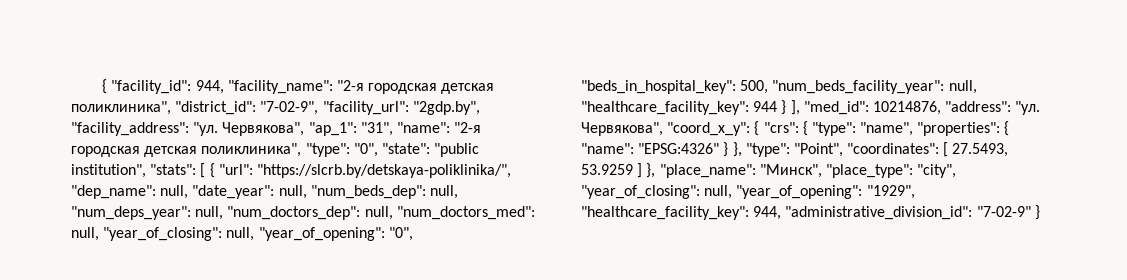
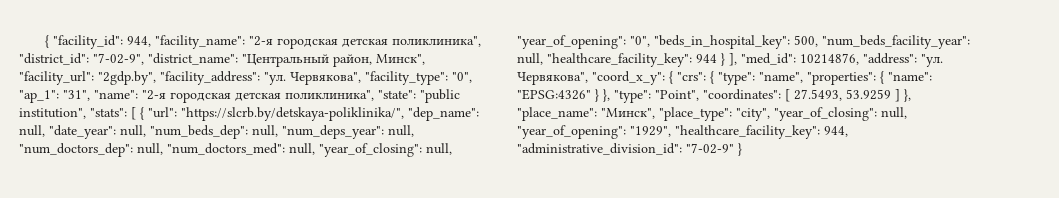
(319, 108) none -> [148,53,425,67] "district_name": "Центральный район, Минск",
(305, 129) none -> [365,71,472,85] "facility_type": "0",
[305,143,378,157] "type": "0", -> (374, 95) none

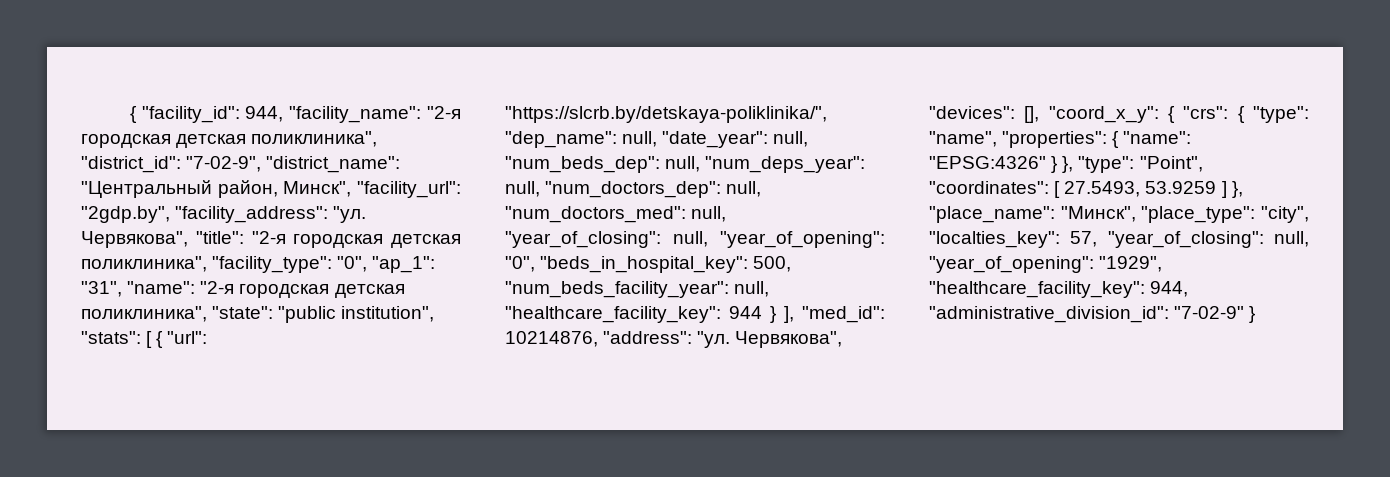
(361, 78) none -> [195,231,461,248] [81,256,207,272] "title": "2-я городская детская поликлиника",
(588, 78) none -> [929,106,1040,123] "devices": [],
(770, 114) none -> [929,231,1098,248] "localties_key": 57,

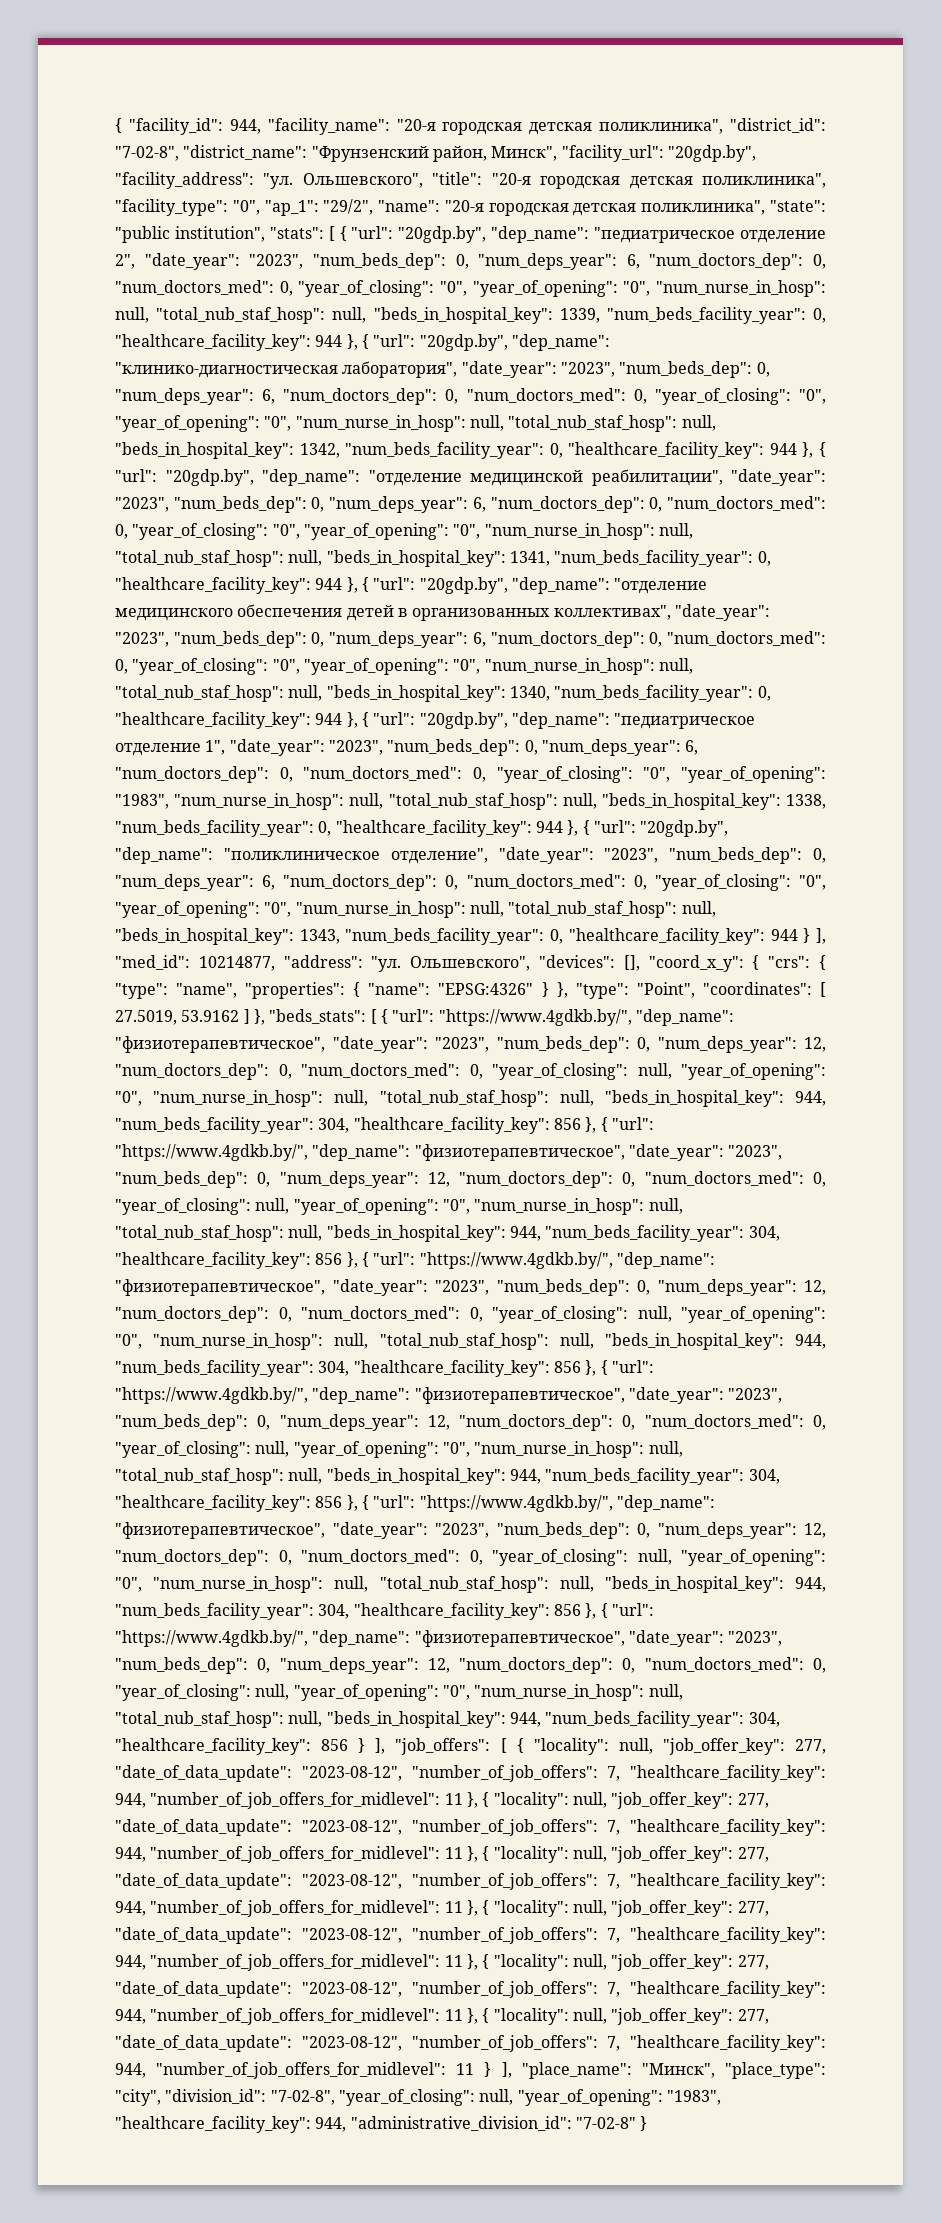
[427,106,461,119] "2-я -> [396,119,436,131] "20-я
[186,156,401,173] [81,180,212,198] "7-02-9", "district_name": "Центральный -> [115,145,429,162] "7-02-8", "district_name": "Фрунзенский
[81,206,170,223] "2gdp.by", -> [667,145,756,162] "20gdp.by",
[81,231,286,248] Червякова", "title": "2-я -> [302,172,531,188] Ольшевского", "title": "20-я
[81,281,235,297] "31", "name": "2-я -> [323,199,484,215] "29/2", "name": "20-я
[505,106,827,123] [505,131,809,148] [505,156,866,173] [505,181,762,198] [505,206,727,223] [505,231,885,248] [505,256,792,273] [505,281,770,298] "https://slcrb.by/detskaya-poliklinika/", "dep_name": null, "date_year": null, "num_beds_dep": null, "num_deps_year": null, "num_doctors_dep": null, "num_doctors_med": null, "year_of_closing": null, "year_of_opening": "0", "beds_in_hospital_key": 500, "num_beds_facility_year": null, -> [398,226,827,243] [115,253,826,270] [115,280,827,297] [115,307,827,324] [115,334,610,351] [115,361,770,378] [115,388,826,405] [115,415,716,432] [115,442,826,459] [115,469,826,486] [115,496,826,513] [115,523,693,540] [115,550,771,567] [115,577,708,594] [115,604,770,621] [115,631,826,648] [115,658,693,675] [115,685,771,702] [115,712,756,729] [115,739,699,756] [115,766,826,783] [115,793,827,810] [115,820,729,837] [115,847,826,864] [115,874,826,891] [115,901,716,918] [115,928,564,945] "20gdp.by", "dep_name": "педиатрическое отделение 2", "date_year": "2023", "num_beds_dep": 0, "num_deps_year": 6, "num_doctors_dep": 0, "num_doctors_med": 0, "year_of_closing": "0", "year_of_opening": "0", "num_nurse_in_hosp": null, "total_nub_staf_hosp": null, "beds_in_hospital_key": 1339, "num_beds_facility_year": 0, "healthcare_facility_key": 944 }, { "url": "20gdp.by", "dep_name": "клинико-диагностическая лаборатория", "date_year": "2023", "num_beds_dep": 0, "num_deps_year": 6, "num_doctors_dep": 0, "num_doctors_med": 0, "year_of_closing": "0", "year_of_opening": "0", "num_nurse_in_hosp": null, "total_nub_staf_hosp": null, "beds_in_hospital_key": 1342, "num_beds_facility_year": 0, "healthcare_facility_key": 944 }, { "url": "20gdp.by", "dep_name": "отделение медицинской реабилитации", "date_year": "2023", "num_beds_dep": 0, "num_deps_year": 6, "num_doctors_dep": 0, "num_doctors_med": 0, "year_of_closing": "0", "year_of_opening": "0", "num_nurse_in_hosp": null, "total_nub_staf_hosp": null, "beds_in_hospital_key": 1341, "num_beds_facility_year": 0, "healthcare_facility_key": 944 }, { "url": "20gdp.by", "dep_name": "отделение медицинского обеспечения детей в организованных коллективах", "date_year": "2023", "num_beds_dep": 0, "num_deps_year": 6, "num_doctors_dep": 0, "num_doctors_med": 0, "year_of_closing": "0", "year_of_opening": "0", "num_nurse_in_hosp": null, "total_nub_staf_hosp": null, "beds_in_hospital_key": 1340, "num_beds_facility_year": 0, "healthcare_facility_key": 944 }, { "url": "20gdp.by", "dep_name": "педиатрическое отделение 1", "date_year": "2023", "num_beds_dep": 0, "num_deps_year": 6, "num_doctors_dep": 0, "num_doctors_med": 0, "year_of_closing": "0", "year_of_opening": "1983", "num_nurse_in_hosp": null, "total_nub_staf_hosp": null, "beds_in_hospital_key": 1338, "num_beds_facility_year": 0, "healthcare_facility_key": 944 }, { "url": "20gdp.by", "dep_name": "поликлиническое отделение", "date_year": "2023", "num_beds_dep": 0, "num_deps_year": 6, "num_doctors_dep": 0, "num_doctors_med": 0, "year_of_closing": "0", "year_of_opening": "0", "num_nurse_in_hosp": null, "total_nub_staf_hosp": null, "beds_in_hospital_key": 1343, "num_beds_facility_year": 0,
[505,331,598,347] 10214876, -> [198,956,275,971] 10214877,
[735,331,843,348] Червякова", -> [410,956,531,971] Ольшевского",
[1064,181,1243,198] 27.5493, 53.9259 ] }, -> [115,1009,734,1026] [115,1036,826,1053] [115,1063,826,1080] [115,1090,827,1107] [115,1117,654,1134] [115,1144,783,1161] [115,1171,826,1188] [115,1198,683,1215] [115,1225,780,1242] [115,1252,715,1269] [115,1279,826,1296] [115,1306,826,1323] [115,1333,827,1350] [115,1360,654,1377] [115,1387,783,1404] [115,1414,826,1431] [115,1441,683,1458] [115,1468,780,1485] [115,1495,715,1512] [115,1522,826,1539] [115,1549,826,1566] [115,1576,827,1593] [115,1603,654,1620] [115,1630,783,1647] [115,1657,826,1674] [115,1684,683,1701] [115,1711,780,1728] [115,1738,827,1755] [115,1765,826,1782] [115,1792,769,1809] [115,1819,826,1836] [115,1846,769,1863] [115,1873,826,1890] [115,1900,769,1917] [115,1927,826,1944] [115,1954,769,1971] [115,1981,826,1998] [115,2008,769,2025] [115,2035,826,2052] [115,2062,512,2079] 27.5019, 53.9162 ] }, "beds_stats": [ { "url": "https://www.4gdkb.by/", "dep_name": "физиотерапевтическое", "date_year": "2023", "num_beds_dep": 0, "num_deps_year": 12, "num_doctors_dep": 0, "num_doctors_med": 0, "year_of_closing": null, "year_of_opening": "0", "num_nurse_in_hosp": null, "total_nub_staf_hosp": null, "beds_in_hospital_key": 944, "num_beds_facility_year": 304, "healthcare_facility_key": 856 }, { "url": "https://www.4gdkb.by/", "dep_name": "физиотерапевтическое", "date_year": "2023", "num_beds_dep": 0, "num_deps_year": 12, "num_doctors_dep": 0, "num_doctors_med": 0, "year_of_closing": null, "year_of_opening": "0", "num_nurse_in_hosp": null, "total_nub_staf_hosp": null, "beds_in_hospital_key": 944, "num_beds_facility_year": 304, "healthcare_facility_key": 856 }, { "url": "https://www.4gdkb.by/", "dep_name": "физиотерапевтическое", "date_year": "2023", "num_beds_dep": 0, "num_deps_year": 12, "num_doctors_dep": 0, "num_doctors_med": 0, "year_of_closing": null, "year_of_opening": "0", "num_nurse_in_hosp": null, "total_nub_staf_hosp": null, "beds_in_hospital_key": 944, "num_beds_facility_year": 304, "healthcare_facility_key": 856 }, { "url": "https://www.4gdkb.by/", "dep_name": "физиотерапевтическое", "date_year": "2023", "num_beds_dep": 0, "num_deps_year": 12, "num_doctors_dep": 0, "num_doctors_med": 0, "year_of_closing": null, "year_of_opening": "0", "num_nurse_in_hosp": null, "total_nub_staf_hosp": null, "beds_in_hospital_key": 944, "num_beds_facility_year": 304, "healthcare_facility_key": 856 }, { "url": "https://www.4gdkb.by/", "dep_name": "физиотерапевтическое", "date_year": "2023", "num_beds_dep": 0, "num_deps_year": 12, "num_doctors_dep": 0, "num_doctors_med": 0, "year_of_closing": null, "year_of_opening": "0", "num_nurse_in_hosp": null, "total_nub_staf_hosp": null, "beds_in_hospital_key": 944, "num_beds_facility_year": 304, "healthcare_facility_key": 856 }, { "url": "https://www.4gdkb.by/", "dep_name": "физиотерапевтическое", "date_year": "2023", "num_beds_dep": 0, "num_deps_year": 12, "num_doctors_dep": 0, "num_doctors_med": 0, "year_of_closing": null, "year_of_opening": "0", "num_nurse_in_hosp": null, "total_nub_staf_hosp": null, "beds_in_hospital_key": 944, "num_beds_facility_year": 304, "healthcare_facility_key": 856 } ], "job_offers": [ { "locality": null, "job_offer_key": 277, "date_of_data_update": "2023-08-12", "number_of_job_offers": 7, "healthcare_facility_key": 944, "number_of_job_offers_for_midlevel": 11 }, { "locality": null, "job_offer_key": 277, "date_of_data_update": "2023-08-12", "number_of_job_offers": 7, "healthcare_facility_key": 944, "number_of_job_offers_for_midlevel": 11 }, { "locality": null, "job_offer_key": 277, "date_of_data_update": "2023-08-12", "number_of_job_offers": 7, "healthcare_facility_key": 944, "number_of_job_offers_for_midlevel": 11 }, { "locality": null, "job_offer_key": 277, "date_of_data_update": "2023-08-12", "number_of_job_offers": 7, "healthcare_facility_key": 944, "number_of_job_offers_for_midlevel": 11 }, { "locality": null, "job_offer_key": 277, "date_of_data_update": "2023-08-12", "number_of_job_offers": 7, "healthcare_facility_key": 944, "number_of_job_offers_for_midlevel": 11 }, { "locality": null, "job_offer_key": 277, "date_of_data_update": "2023-08-12", "number_of_job_offers": 7, "healthcare_facility_key": 944, "number_of_job_offers_for_midlevel": 11 } ],
[929,231,1309,248] [929,256,1163,273] "localties_key": 57, "year_of_closing": null, "year_of_opening": "1929", -> [165,2089,721,2106] "division_id": "7-02-8", "year_of_closing": null, "year_of_opening": "1983",
[1174,306,1245,319] "7-02-9" -> [575,2117,636,2129] "7-02-8"

